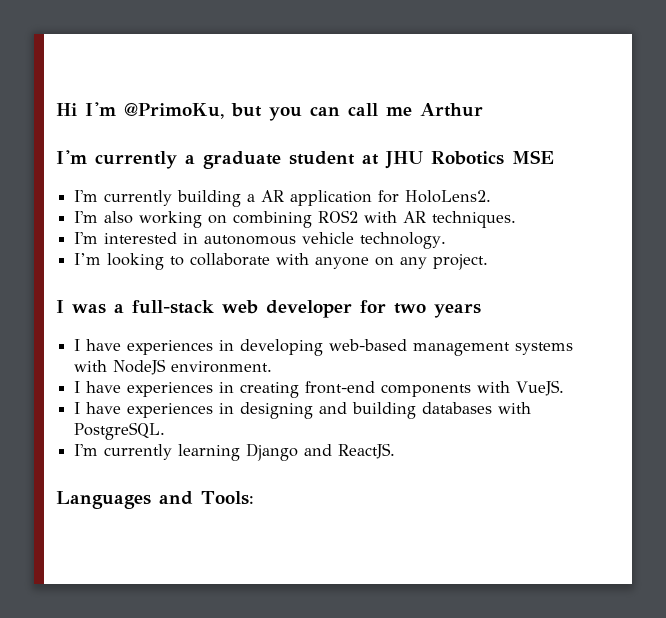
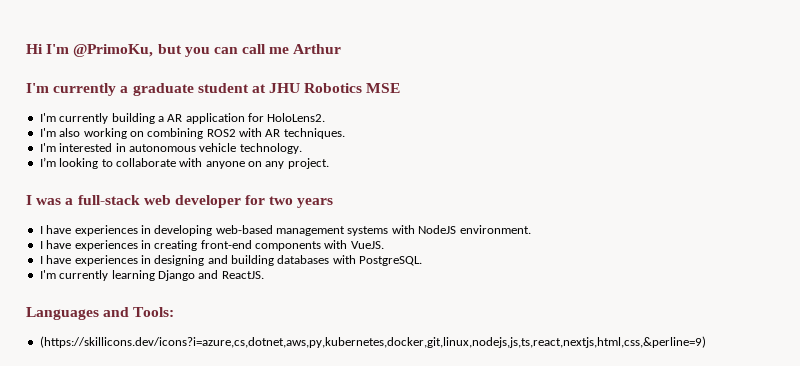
(254, 498) none -> [39,336,706,348] // (https://skillicons.dev/icons?i=azure,cs,dotnet,aws,py,kubernetes,docker,git,linux,nodejs,js,ts,react,nextjs,html,css,&perline=9)

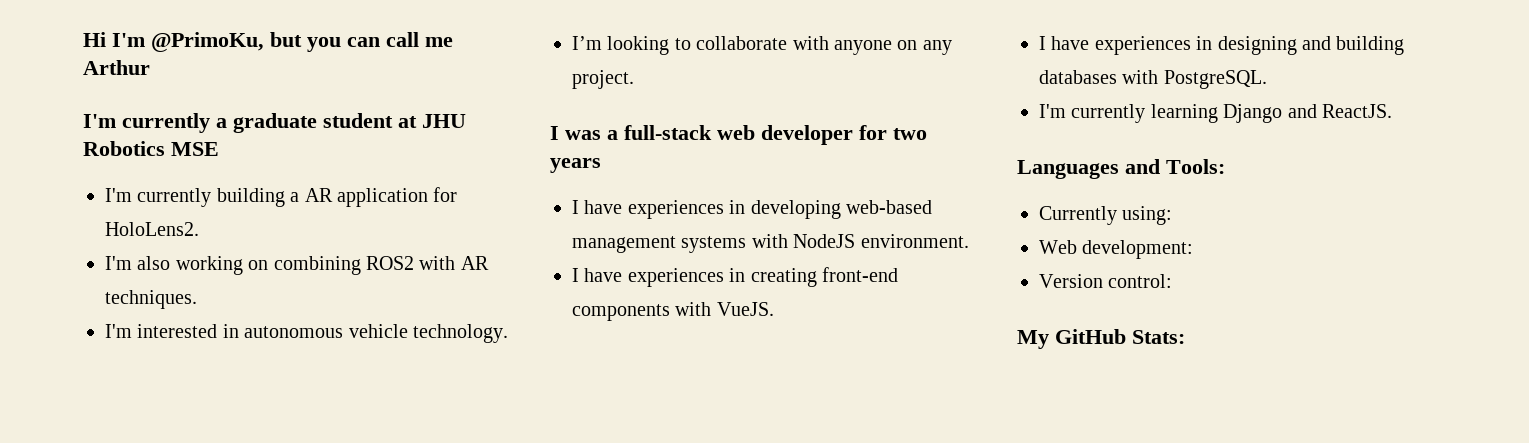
[39,336,706,348] (https://skillicons.dev/icons?i=azure,cs,dotnet,aws,py,kubernetes,docker,git,linux,nodejs,js,ts,react,nextjs,html,css,&perline=9) -> [1039,206,1173,225] [1039,240,1194,259] [1039,274,1173,288] [1017,329,1185,349] Currently using: // Web development: // Version control: // My GitHub Stats:

